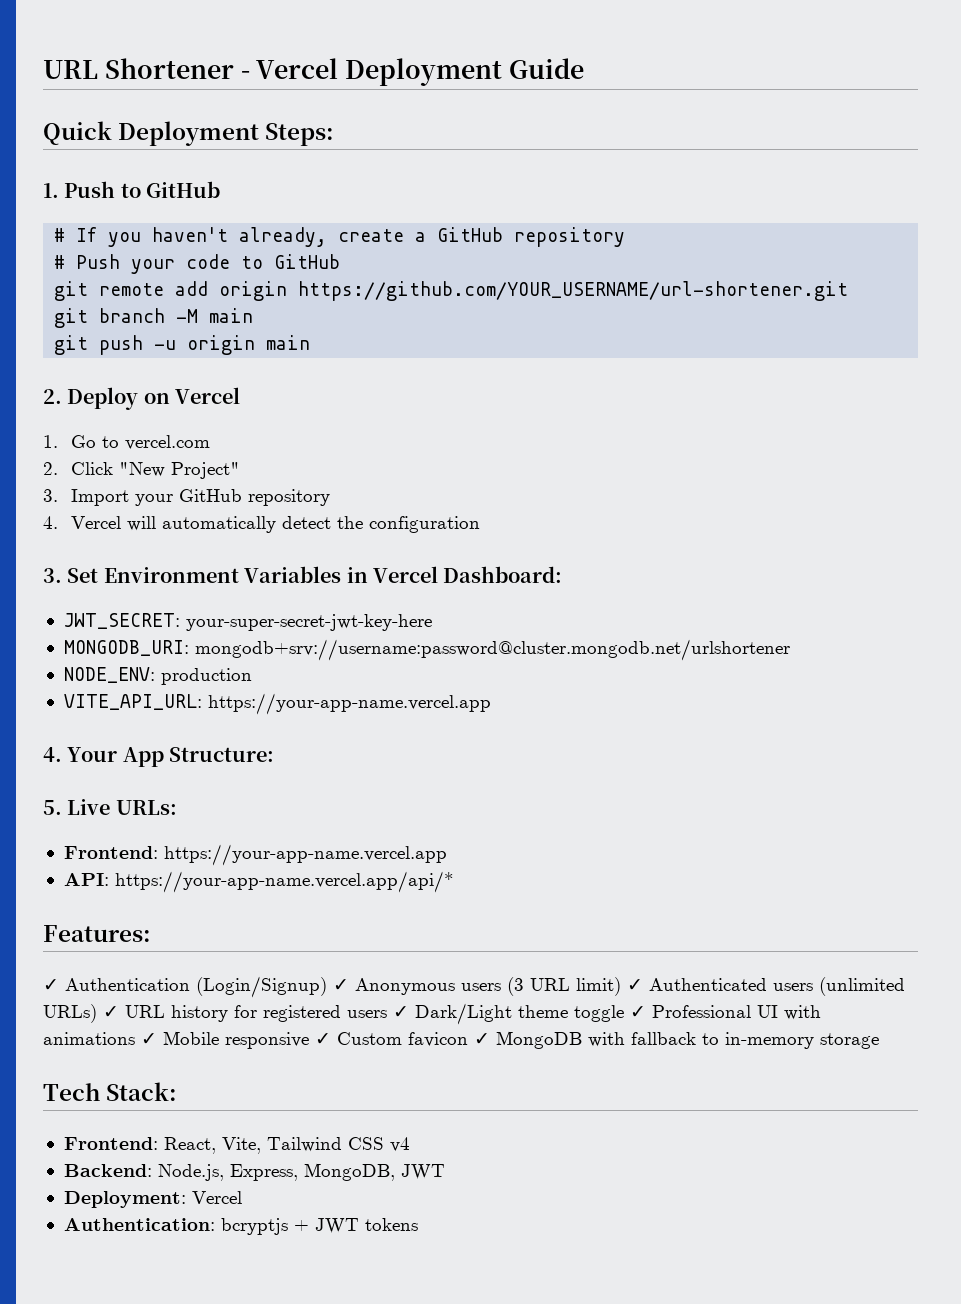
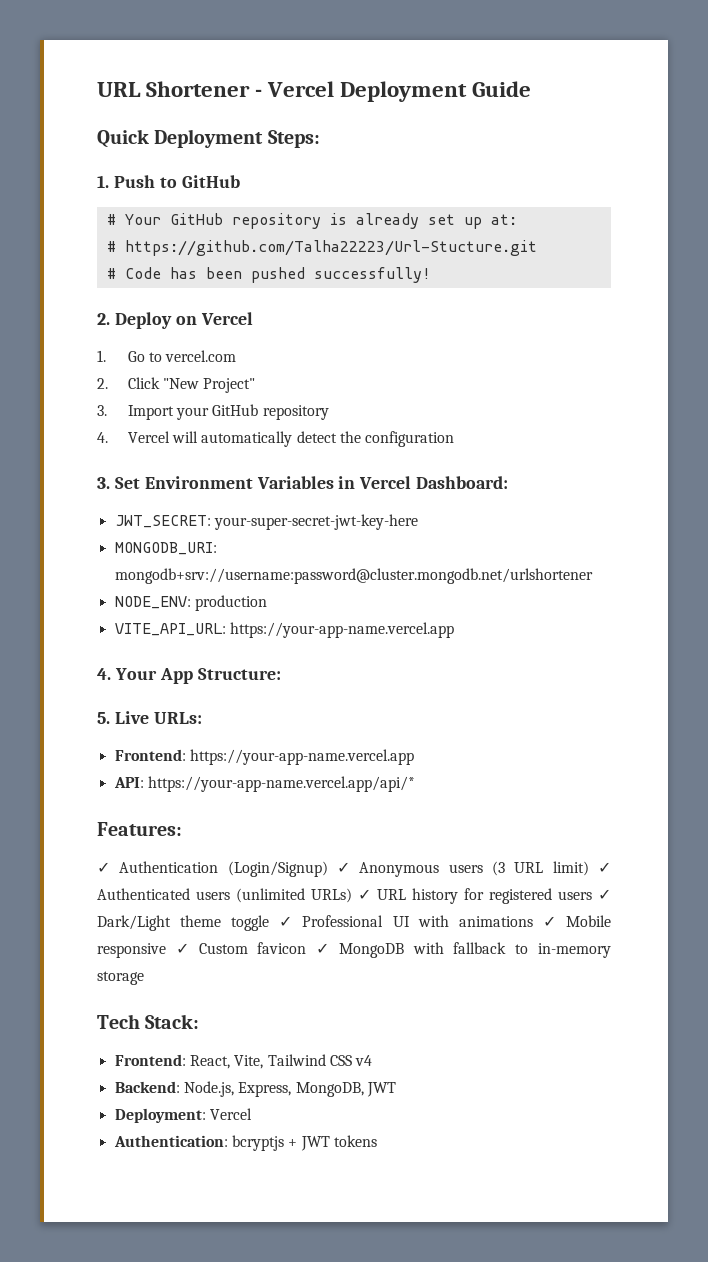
[76,227,626,247] [54,254,341,274] [54,281,849,301] [54,308,254,328] [54,335,311,355] If you haven't already, create a GitHub repository // # Push your code to GitHub // git remote add origin https://github.com/YOUR_USERNAME/url-shortener.git // git branch -M main // git push -u origin main -> [124,213,517,229] [106,240,537,256] [106,267,431,283] Your GitHub repository is already set up at: // # https://github.com/Talha22223/Url-Stucture.git // # Code has been pushed successfully!

